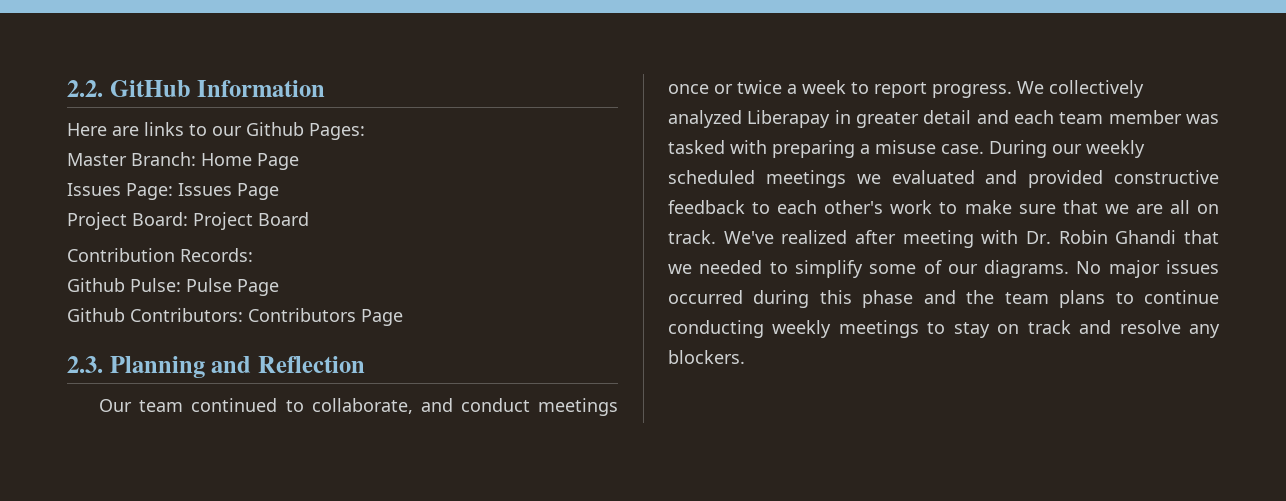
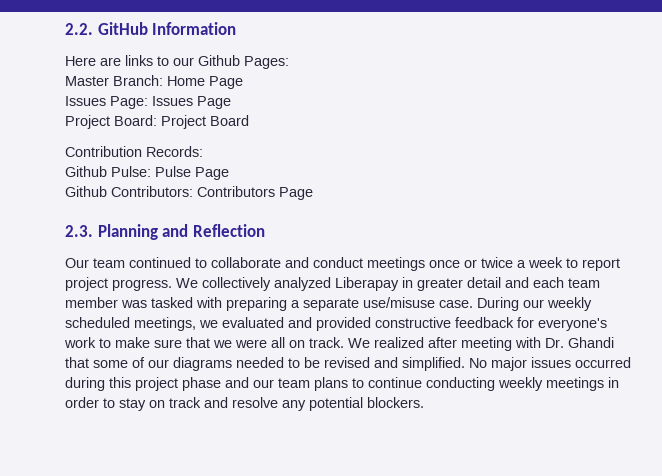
[311,398,413,414] collaborate, -> [211,257,281,268] collaborate
(927, 90) none -> [65,277,108,291] project
[875,140,936,154] misuse -> [303,297,435,311] separate use/misuse
[765,170,846,188] meetings -> [134,317,196,331] meetings,
[752,200,884,214] to each other's -> [517,317,607,331] for everyone's
[1135,204,1163,214] are -> [235,339,267,348] were
[723,231,774,244] We've -> [348,338,370,348] We
[1058,230,1108,244] Robin -> (564, 343) none
[668,260,1070,278] we needed to simplify some of our diagrams. -> [93,357,465,371] some of our diagrams needed to be revised and simplified.
(852, 297) none -> [135,377,178,391] project
[966,290,995,304] the -> [253,379,274,388] our
(919, 329) none -> [608,377,619,388] [65,397,99,408] in order
(1220, 331) none -> [309,397,363,411] potential

